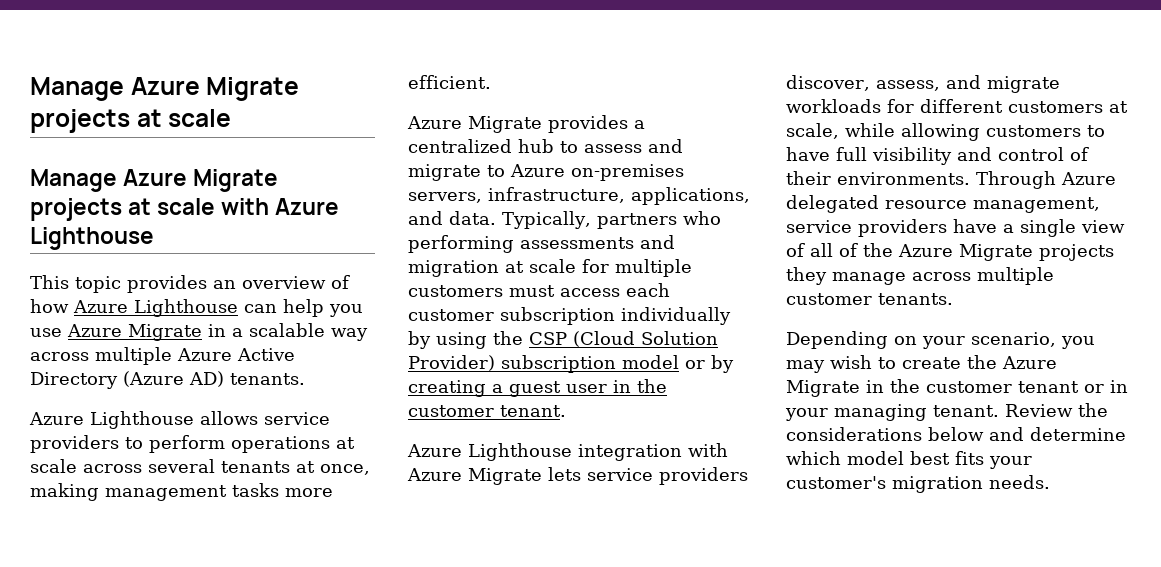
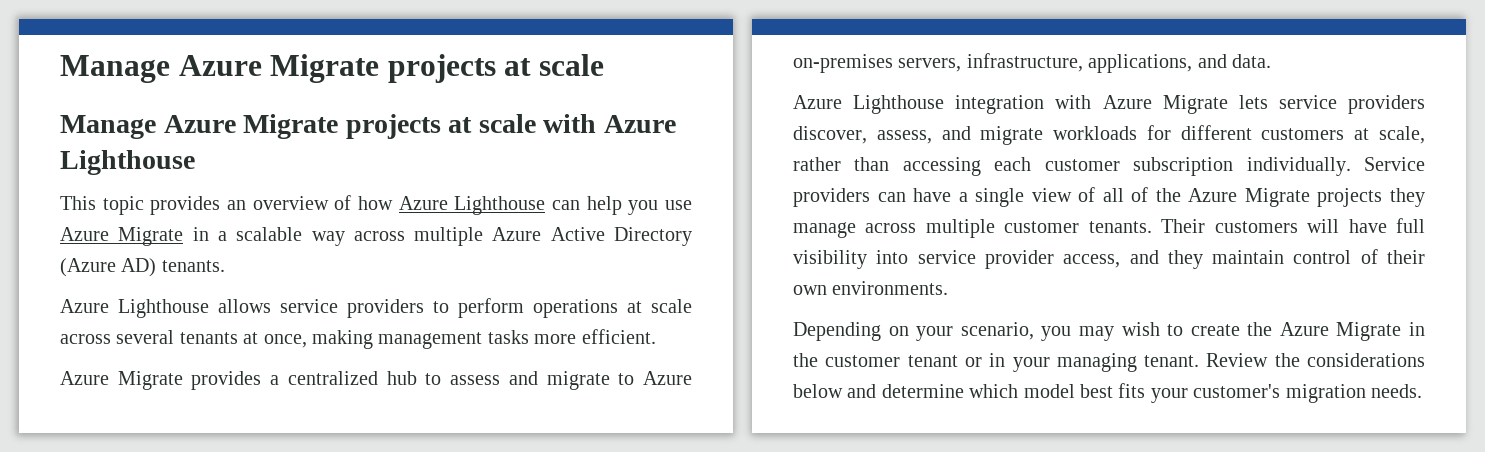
[502,211,721,229] [408,235,675,253] [408,259,692,277] [408,283,670,297] [408,307,731,325] [408,331,718,349] [408,355,734,373] [408,379,667,397] [408,405,566,417] Typically, partners who performing assessments and migration at scale for multiple customers must access each customer subscription individually by using the CSP (Cloud Solution Provider) subscription model or by creating a guest user in the customer tenant. -> (1271, 61) none
[845,123,1105,141] [786,147,1089,165] [786,171,1116,189] [786,195,1100,213] [786,219,947,237] while allowing customers to have full visibility and control of their environments. Through Azure delegated resource management, service providers -> [793,157,1425,176] [793,188,906,207] rather than accessing each customer subscription individually. Service providers can
(953, 299) none -> [1161,218,1425,233] [793,249,1425,269] [793,281,949,295] Their customers will have full visibility into service provider access, and they maintain control of their own environments.

